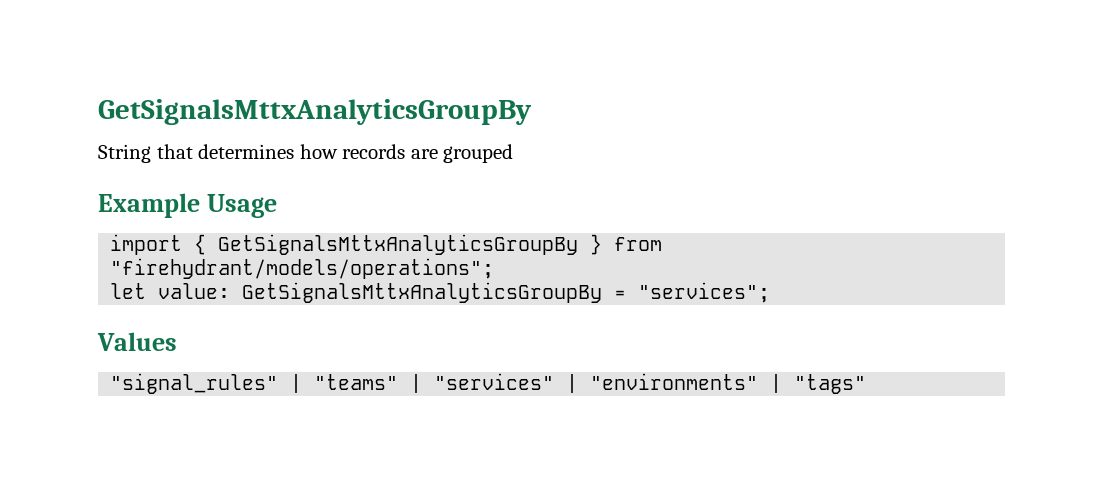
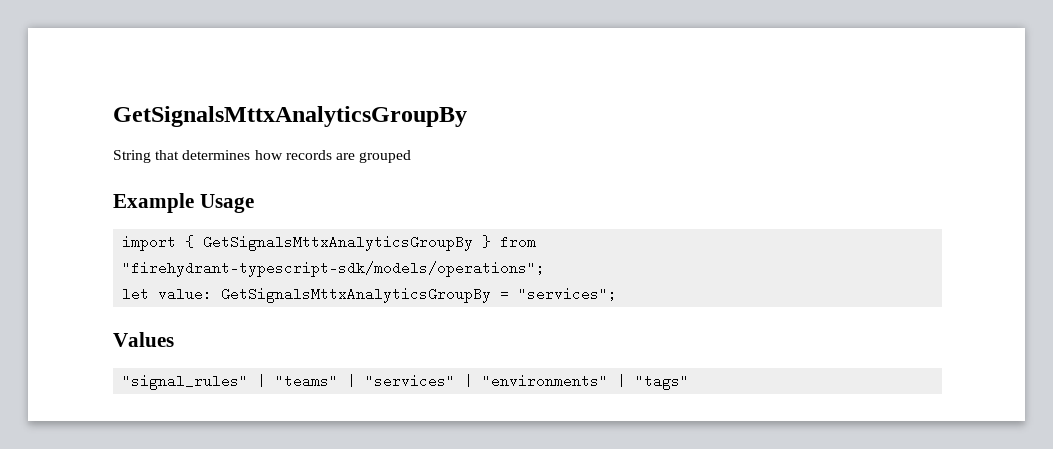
[110,258,495,279] "firehydrant/models/operations"; -> [122,261,546,277] "firehydrant-typescript-sdk/models/operations";

